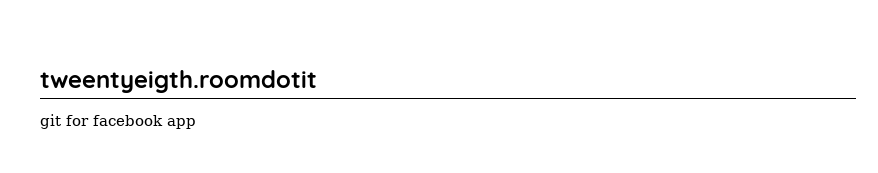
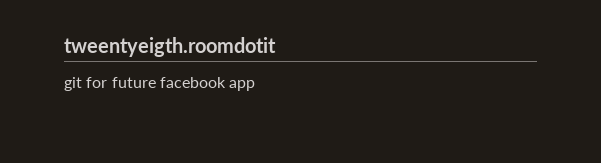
(89, 120) none -> [111,77,156,88] future

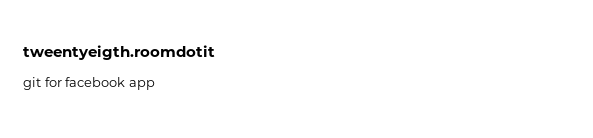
[111,77,156,88] future -> (62, 82) none

